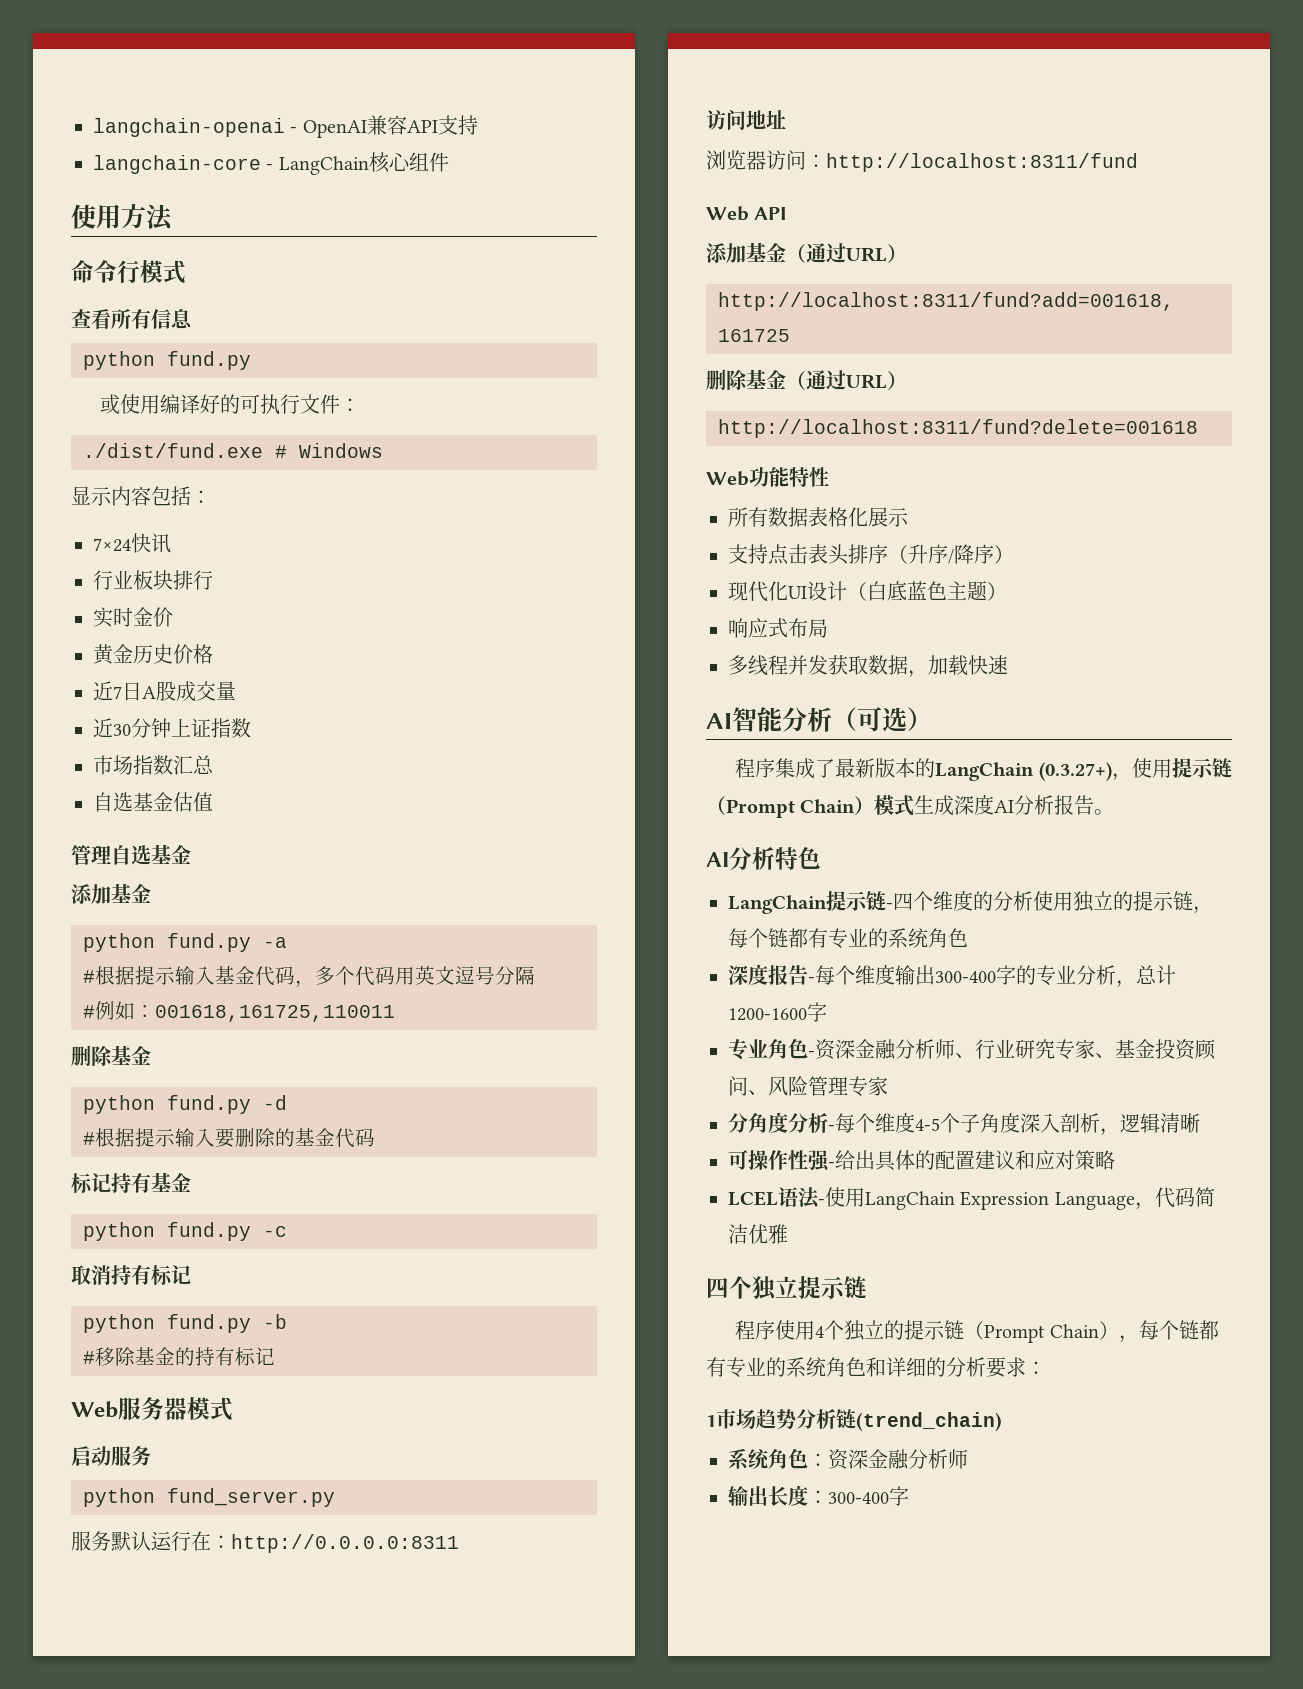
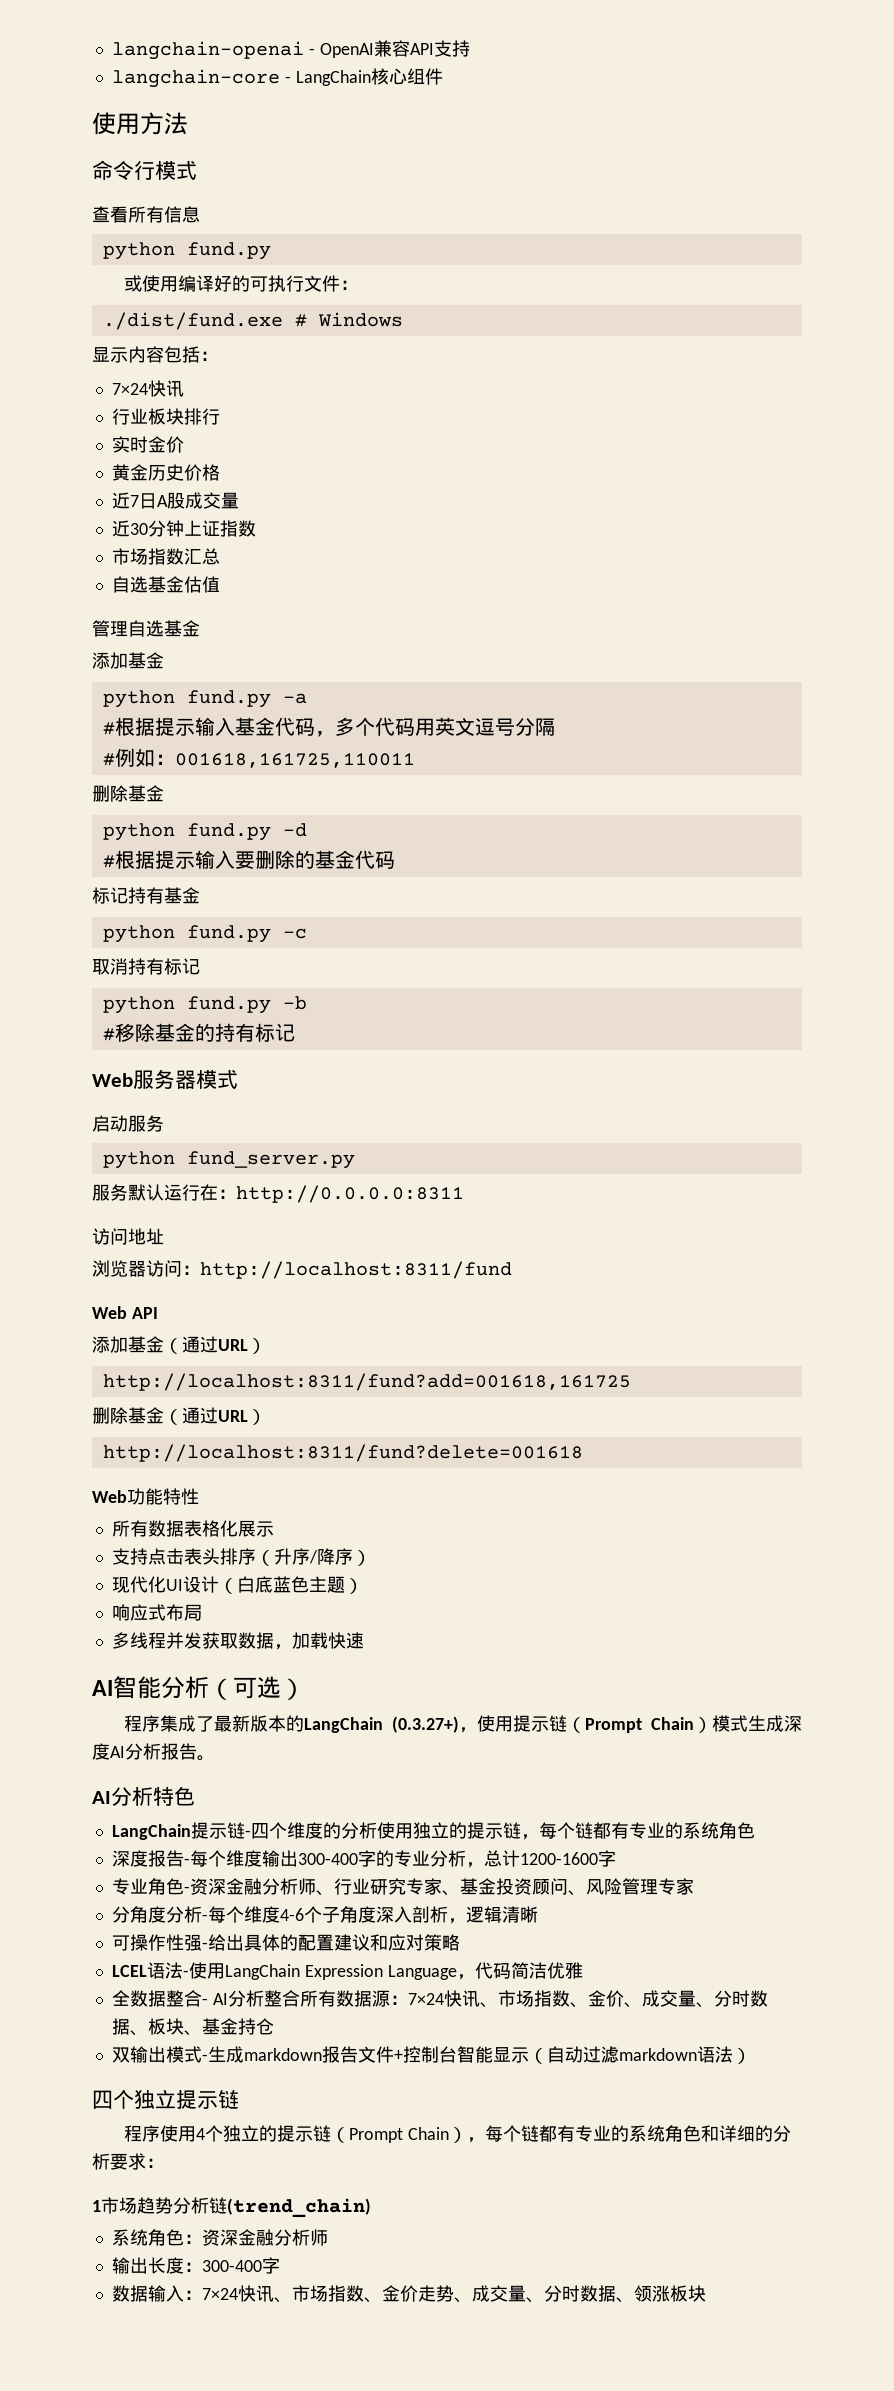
[915,1118,940,1131] 4-5 -> [279,1908,304,1921] 4-6
(788, 1234) none -> [111,1990,768,2008] [111,2018,274,2036] [111,2046,751,2064] // 全数据整合- AI分析整合所有数据源：7×24快讯、市场指数、金价、成交量、分时数据、板块、基金持仓 // 双输出模式-生成markdown报告文件+控制台智能显示（自动过滤markdown语法）
(909, 1496) none -> [111,2285,706,2303] // 数据输入：7×24快讯、市场指数、金价走势、成交量、分时数据、领涨板块

